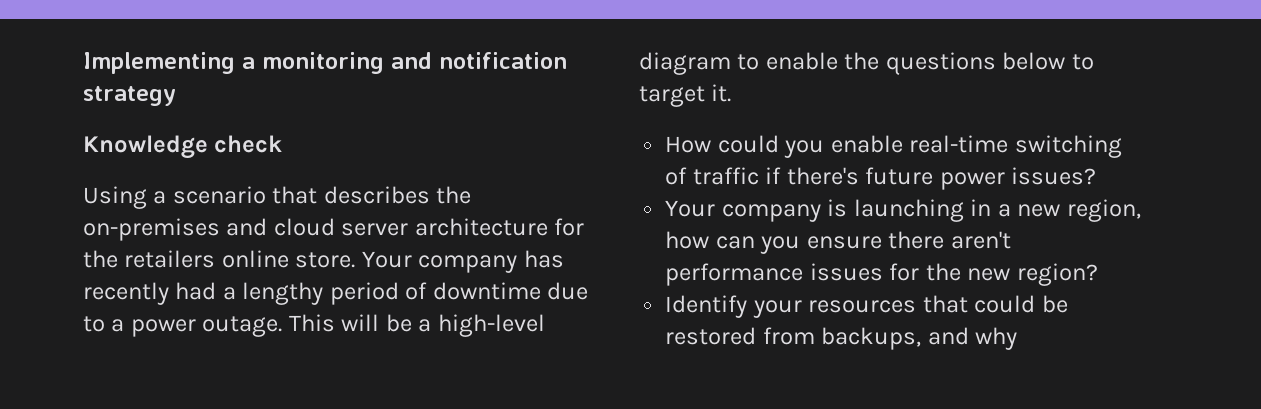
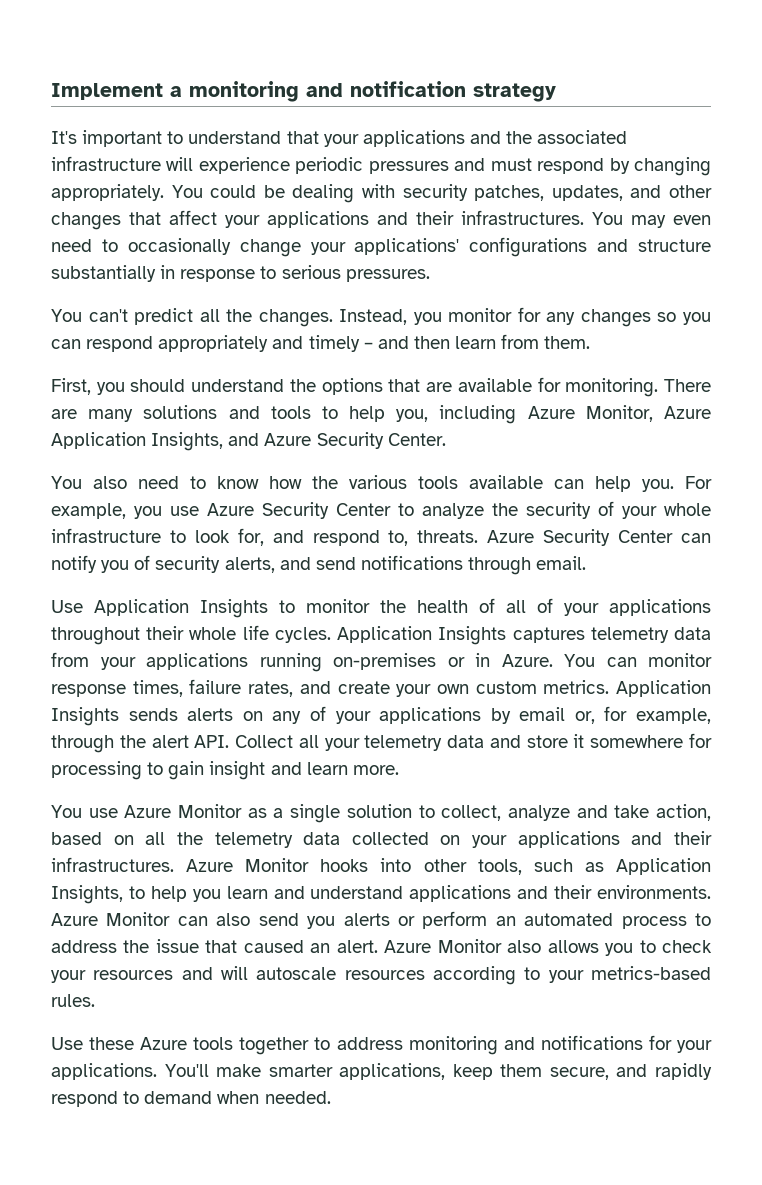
[83,52,235,74] Implementing -> [51,83,163,100] Implement
[83,135,283,159] [83,186,472,209] [83,218,585,241] [83,250,564,273] [83,282,589,305] [83,314,545,337] [639,52,1094,75] [639,84,732,107] [665,135,1122,158] [665,167,1097,190] [665,199,1141,222] [665,231,1011,254] [665,263,1098,286] [665,295,1068,318] [665,327,1018,350] Knowledge check // Using a scenario that describes the on-premises and cloud server architecture for the retailers online store. Your company has recently had a lengthy period of downtime due to a power outage. This will be a high-level diagram to enable the questions below to target it. // How could you enable real-time switching of traffic if there's future power issues? // Your company is launching in a new region, how can you ensure there aren't performance issues for the new region? // Identify your resources that could be restored from backups, and why -> [51,130,628,147] [51,156,712,176] [51,184,713,203] [51,210,711,230] [51,237,711,257] [51,265,430,282] [51,307,712,327] [51,334,591,352] [51,377,712,397] [51,405,711,424] [51,432,446,451] [51,475,712,492] [51,501,711,519] [51,528,711,546] [51,555,587,575] [51,598,711,618] [51,625,711,645] [51,652,712,672] [51,679,711,697] [51,706,711,726] [51,733,712,753] [51,761,399,780] [51,804,711,823] [51,831,712,848] [51,857,712,875] [51,885,711,904] [51,911,711,929] [51,939,712,956] [51,966,711,985] [51,994,95,1007] [51,1035,713,1055] [51,1063,712,1080] [51,1091,331,1107] It's important to understand that your applications and the associated infrastructure will experience periodic pressures and must respond by changing appropriately. You could be dealing with security patches, updates, and other changes that affect your applications and their infrastructures. You may even need to occasionally change your applications' configurations and structure substantially in response to serious pressures. // You can't predict all the changes. Instead, you monitor for any changes so you can respond appropriately and timely – and then learn from them. // First, you should understand the options that are available for monitoring. There are many solutions and tools to help you, including Azure Monitor, Azure Application Insights, and Azure Security Center. // You also need to know how the various tools available can help you. For example, you use Azure Security Center to analyze the security of your whole infrastructure to look for, and respond to, threats. Azure Security Center can notify you of security alerts, and send notifications through email. // Use Application Insights to monitor the health of all of your applications throughout their whole life cycles. Application Insights captures telemetry data from your applications running on-premises or in Azure. You can monitor response times, failure rates, and create your own custom metrics. Application Insights sends alerts on any of your applications by email or, for example, through the alert API. Collect all your telemetry data and store it somewhere for processing to gain insight and learn more. // You use Azure Monitor as a single solution to collect, analyze and take action, based on all the telemetry data collected on your applications and their infrastructures. Azure Monitor hooks into other tools, such as Application Insights, to help you learn and understand applications and their environments. Azure Monitor can also send you alerts or perform an automated process to address the issue that caused an alert. Azure Monitor also allows you to check your resources and will autoscale resources according to your metrics-based rules. // Use these Azure tools together to address monitoring and notifications for your applications. You'll make smarter applications, keep them secure, and rapidly respond to demand when needed.

